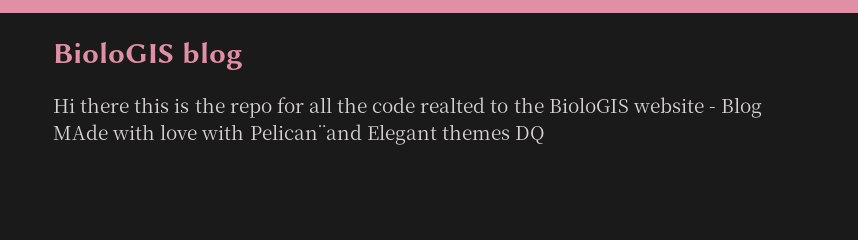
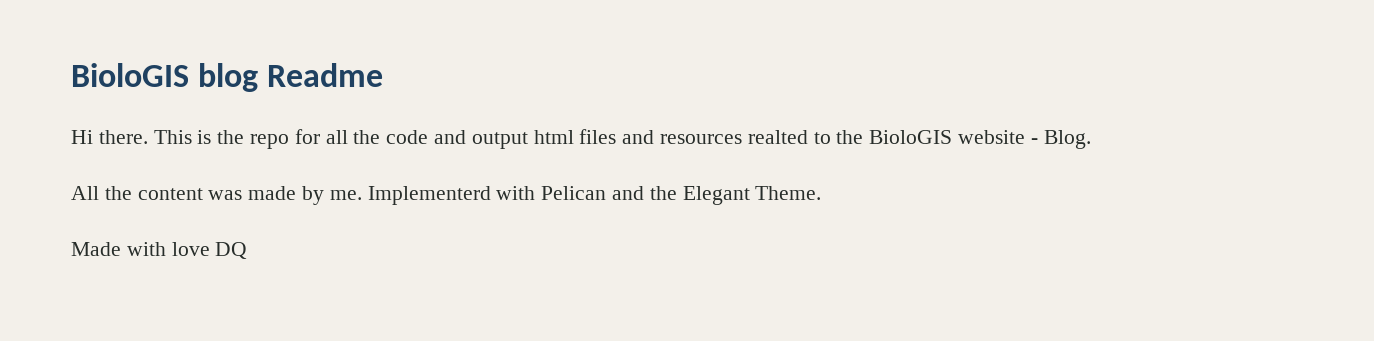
(244, 56) none -> [267,63,384,87] Readme
[80,97,170,113] there this -> [98,130,192,144] there. This
(416, 105) none -> [434,129,743,149] and output html files and resources
[721,97,763,118] [53,124,510,145] Blog MAde with love with Pelican¨and Elegant themes -> [1043,130,1091,149] [71,186,822,205] [71,242,210,256] Blog. // All the content was made by me. Implementerd with Pelican and the Elegant Theme. // Made with love

